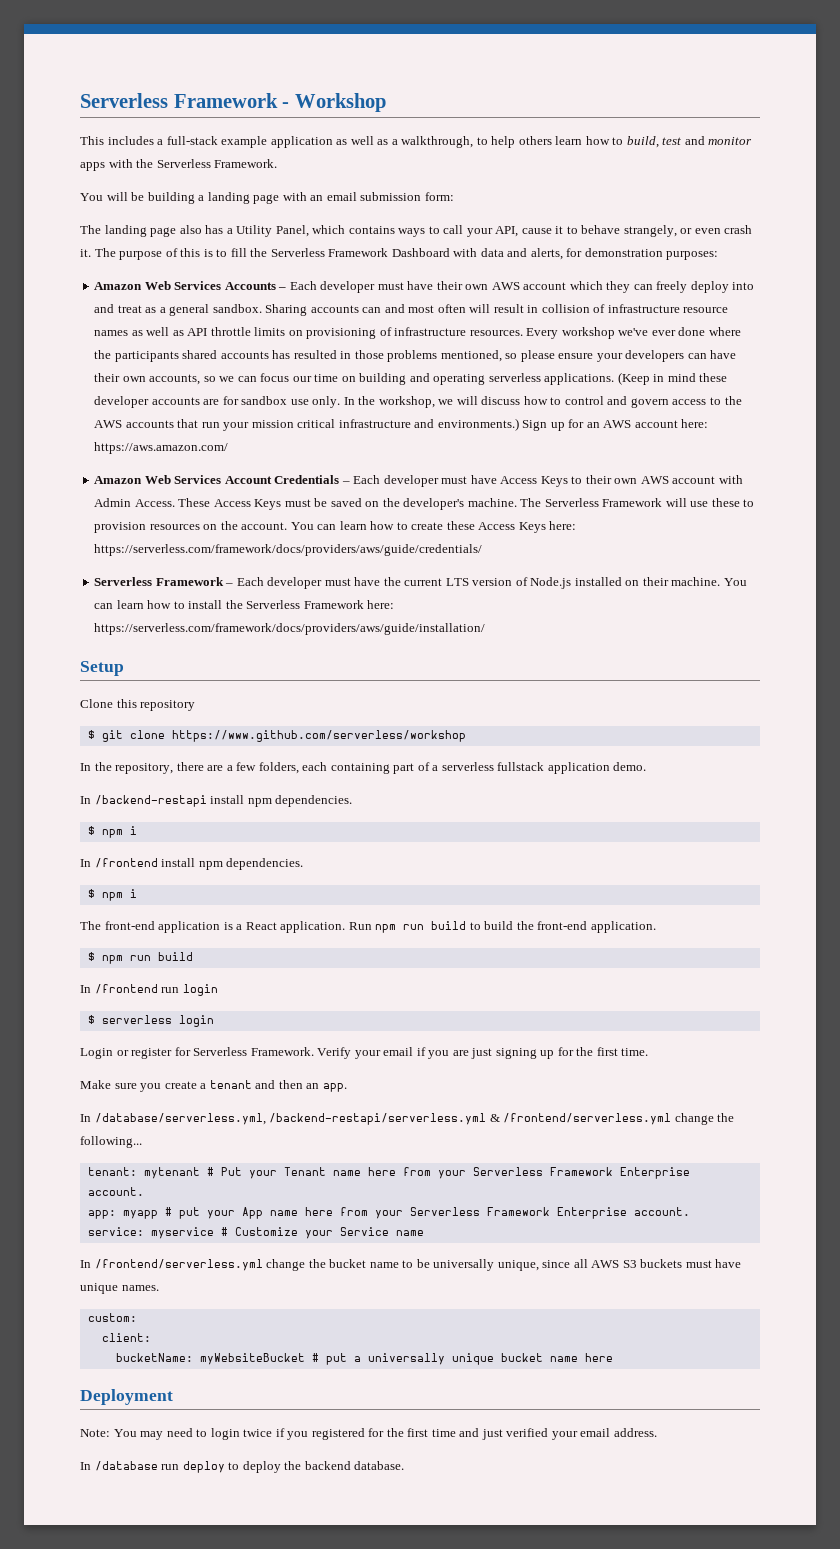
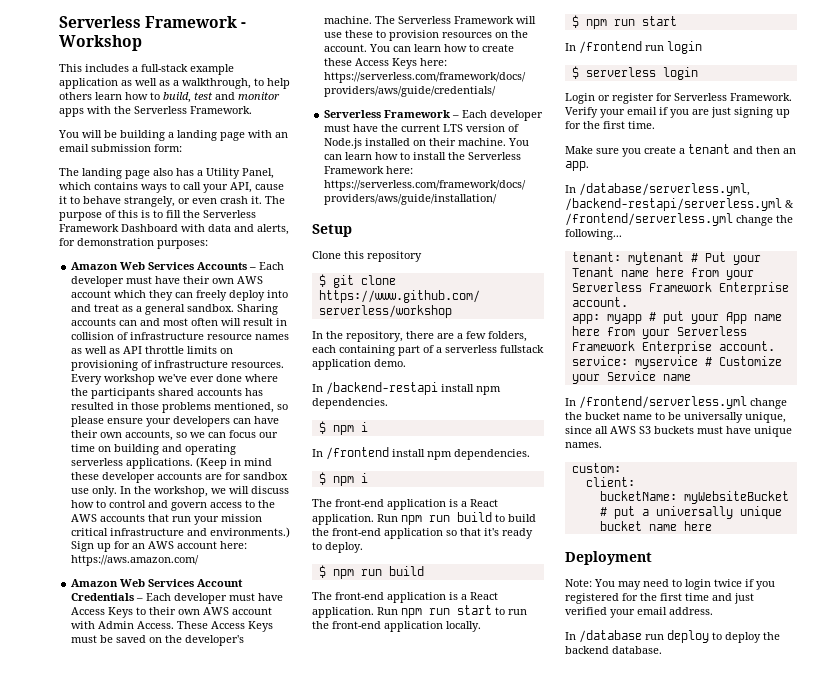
[590,921,656,933] [87,952,193,964] application. // $ npm run build -> [384,528,533,539] [312,542,363,553] [318,565,424,579] [312,592,498,603] [312,605,527,618] [312,621,481,632] [571,15,677,29] application so that it's ready to deploy. // $ npm run build // The front-end application is a React application. Run npm run start to run the front-end application locally. // $ npm run start

